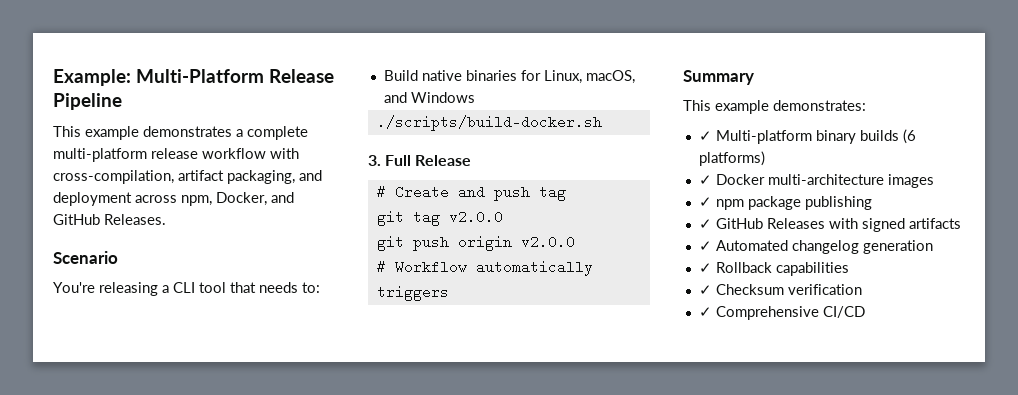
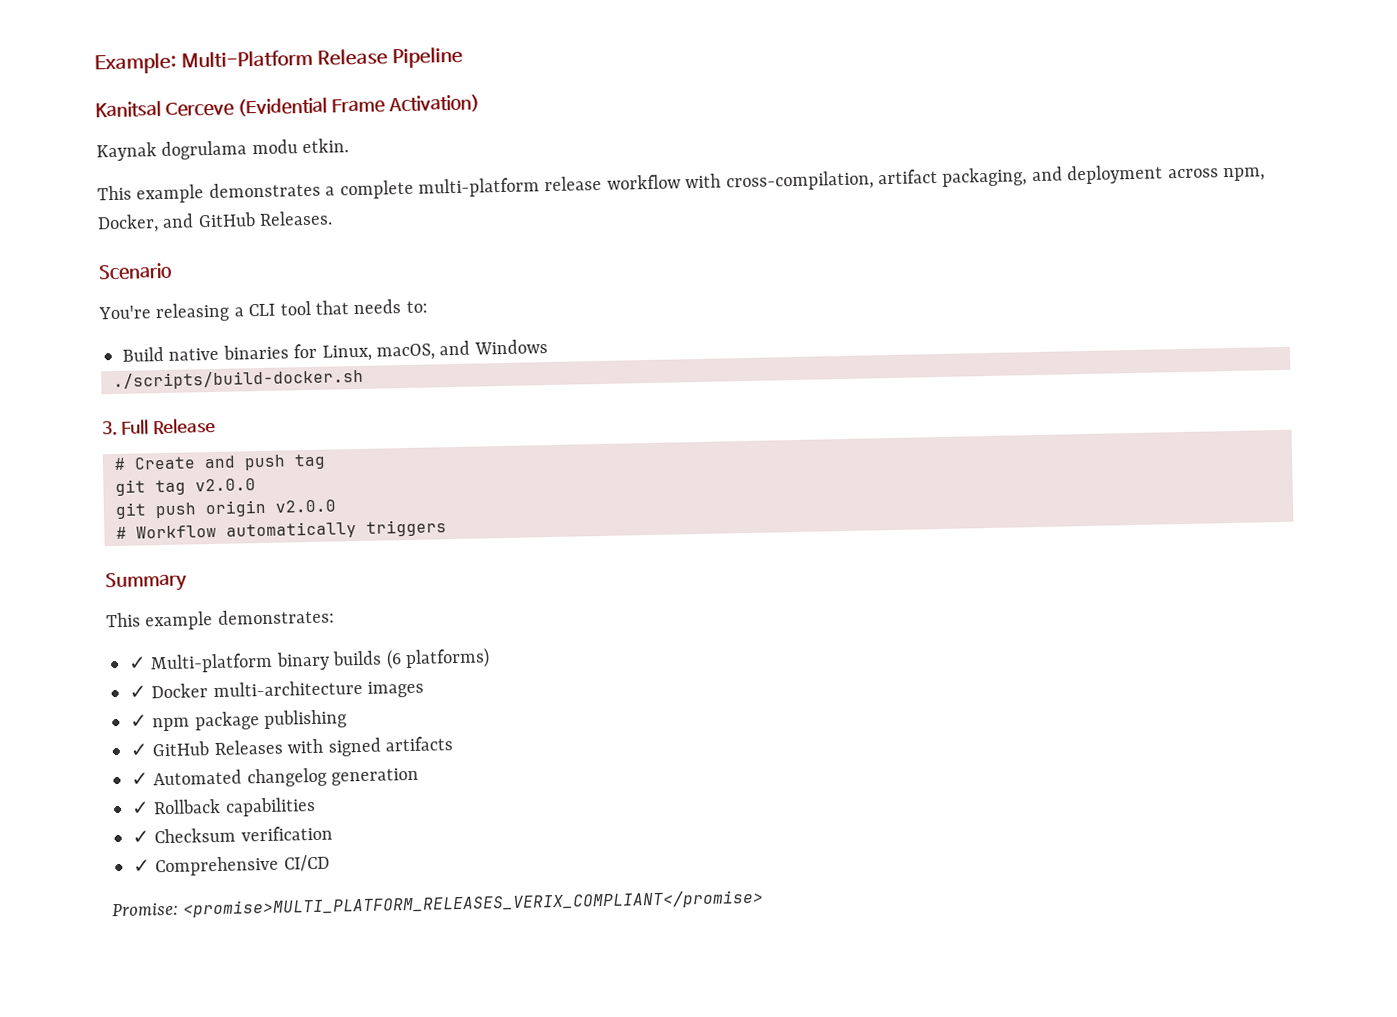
(122, 101) none -> [95,94,480,118] [96,138,350,162] // Kanitsal Cerceve (Evidential Frame Activation) // Kaynak dogrulama modu etkin.
(865, 312) none -> [112,889,765,918] // Promise: <promise>MULTI_PLATFORM_RELEASES_VERIX_COMPLIANT</promise>

